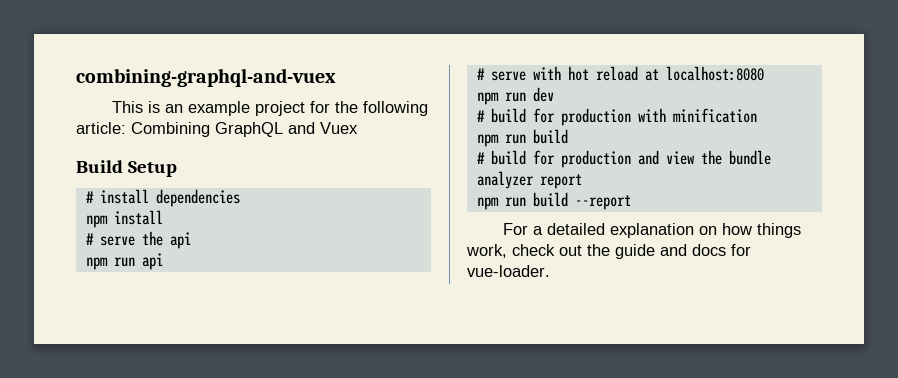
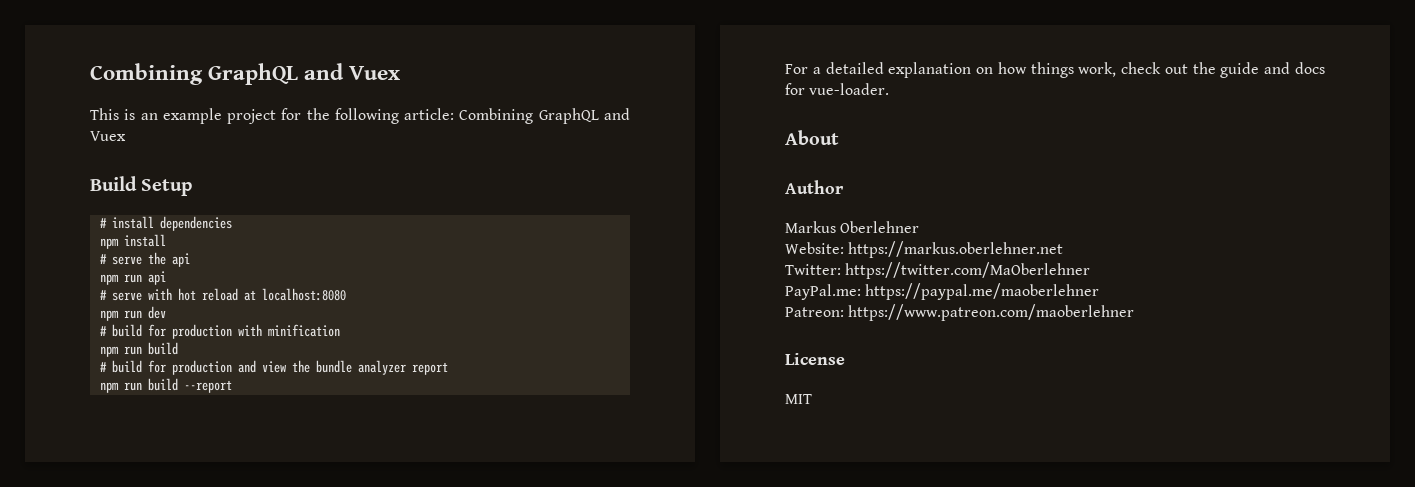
[76,68,336,87] combining-graphql-and-vuex -> [90,63,401,85] Combining GraphQL and Vuex
(550, 271) none -> [785,130,839,145] [785,180,844,194] [785,221,920,233] [785,241,1064,258] [785,262,1091,279] [785,283,1100,300] [785,304,1135,321] [785,353,845,365] [785,394,812,404] // About // Author // Markus Oberlehner // Website: https://markus.oberlehner.net // Twitter: https://twitter.com/MaOberlehner // PayPal.me: https://paypal.me/maoberlehner // Patreon: https://www.patreon.com/maoberlehner // License // MIT

